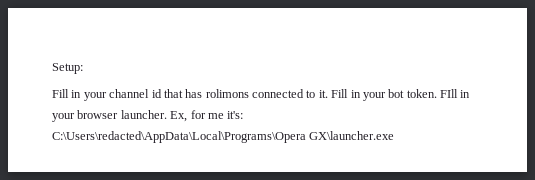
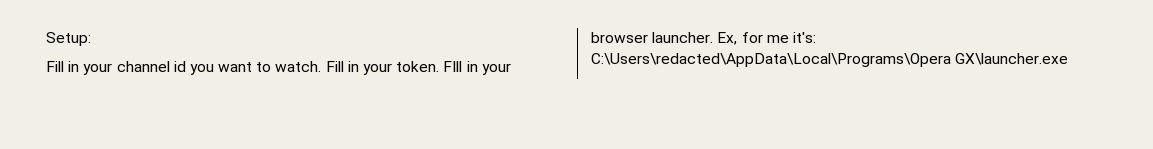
[163,89,405,101] that has rolimons connected to it. Fill in your bot -> [189,61,393,75] you want to watch. Fill in your

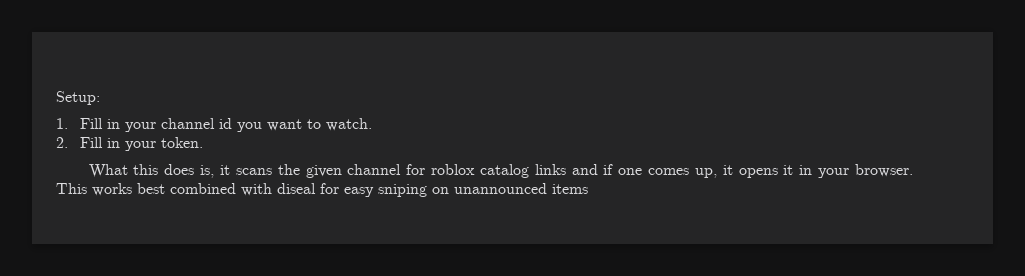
(91, 39) none -> [56,118,68,129] 1.
(322, 66) none -> [56,137,68,148] // 2.
[443,61,511,75] [591,32,816,45] [591,53,1069,67] FIll in your browser launcher. Ex, for me it's: C:\Users\redacted\AppData\Local\Programs\Opera GX\launcher.exe -> [88,164,914,178] [56,183,588,197] // What this does is, it scans the given channel for roblox catalog links and if one comes up, it opens it in your browser. This works best combined with diseal for easy sniping on unannounced items

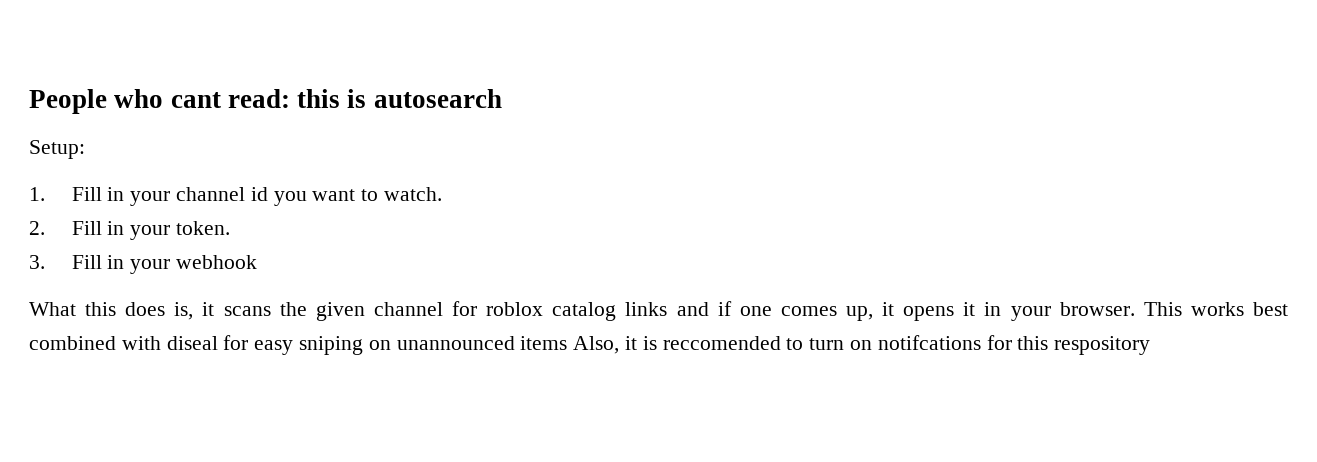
(56, 98) none -> [29,89,502,114] People who cant read: this is autosearch //
(203, 142) none -> [29,255,257,274] // 3. Fill in your webhook
(588, 189) none -> [573,335,1151,355] Also, it is reccomended to turn on notifcations for this respository

